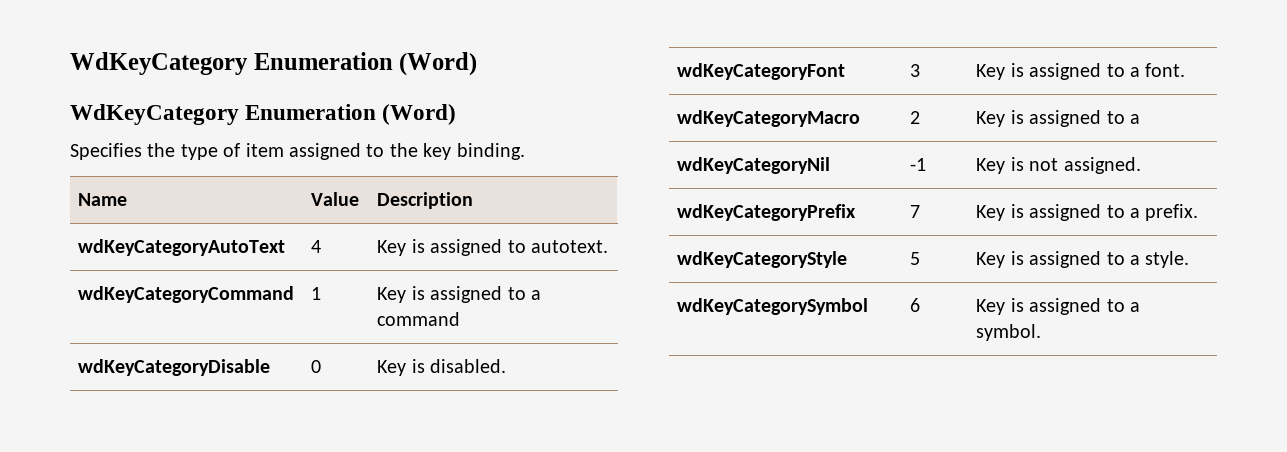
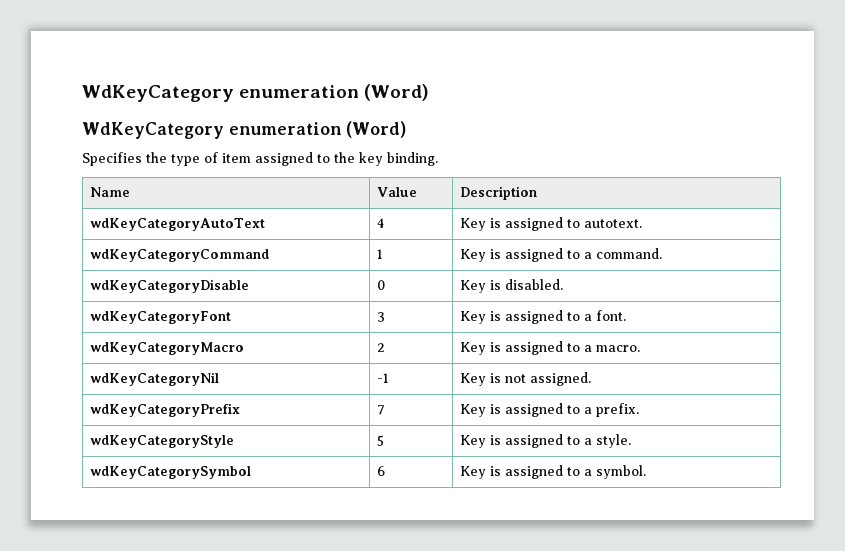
[70,52,393,75] WdKeyCategory Enumeration -> [82,85,360,102] WdKeyCategory enumeration
[245,104,377,120] Enumeration -> [228,122,342,135] enumeration
[377,312,461,326] command -> [595,248,662,259] command.
(1140, 119) none -> [595,345,640,352] macro.

